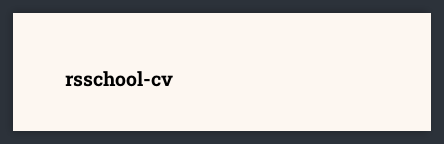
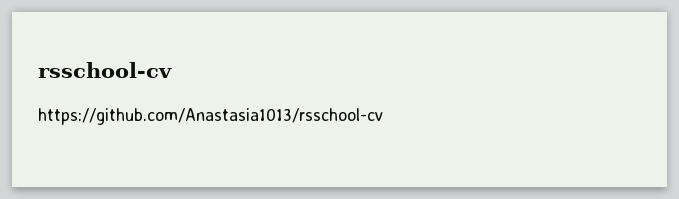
(173, 79) none -> [38,108,384,125] // https://github.com/Anastasia1013/rsschool-cv

